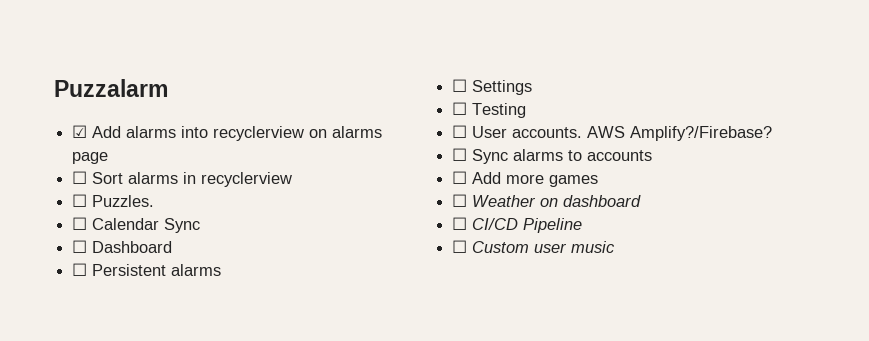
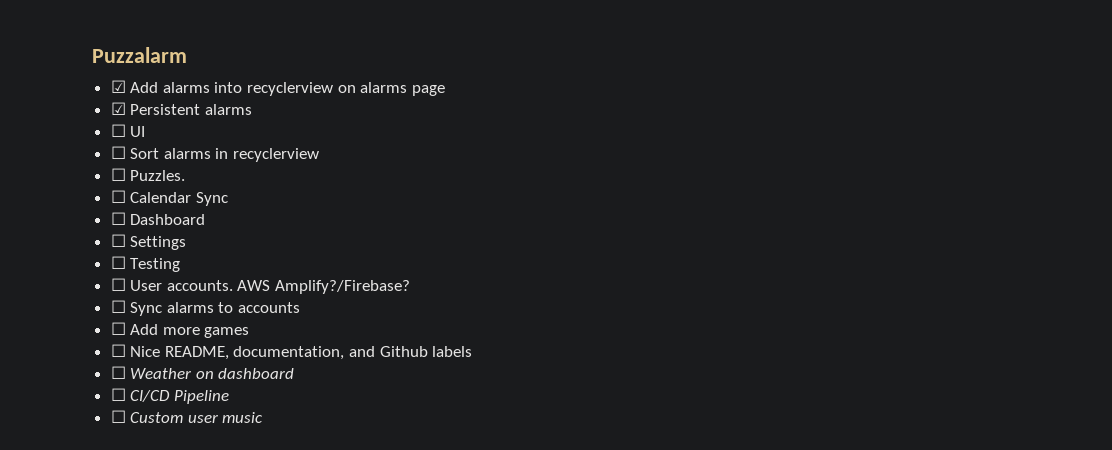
(109, 158) none -> [110,102,252,115] [110,124,146,137] // ☑ Persistent alarms // ☐ UI
[72,263,222,276] // ☐ Persistent alarms -> (206, 219) none
(599, 181) none -> [110,344,473,360] // ☐ Nice README, documentation, and Github labels

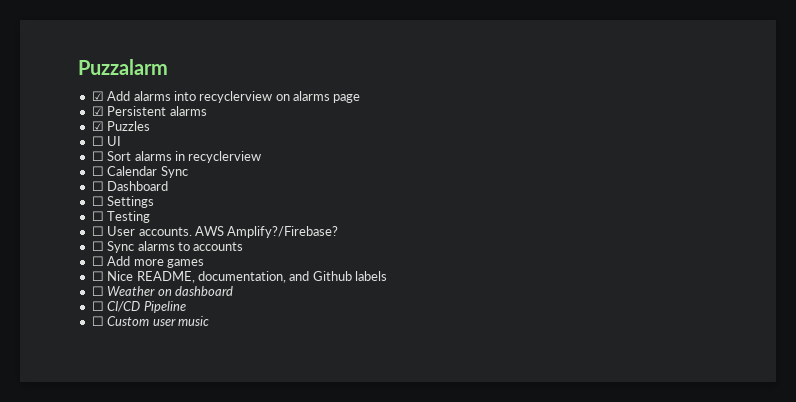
(252, 109) none -> [91,121,151,131] // ☑ Puzzles
[110,168,186,181] // ☐ Puzzles. -> (262, 157) none

